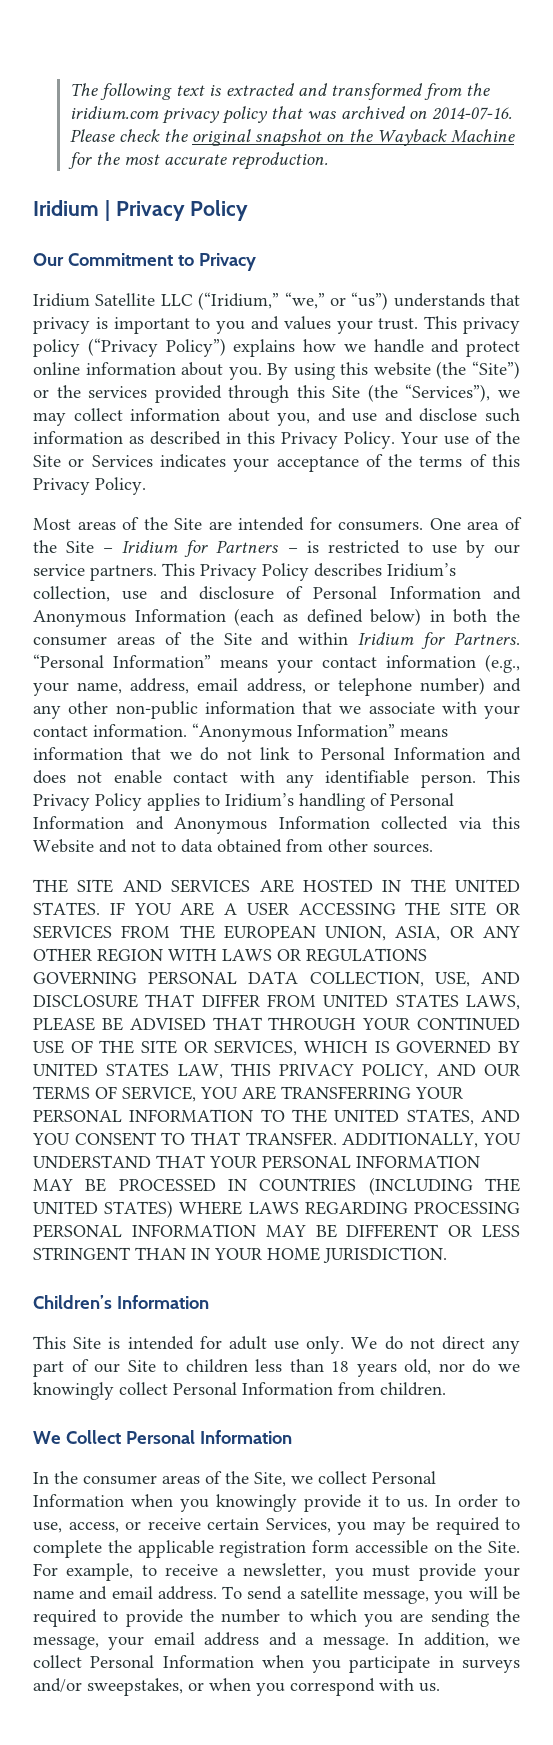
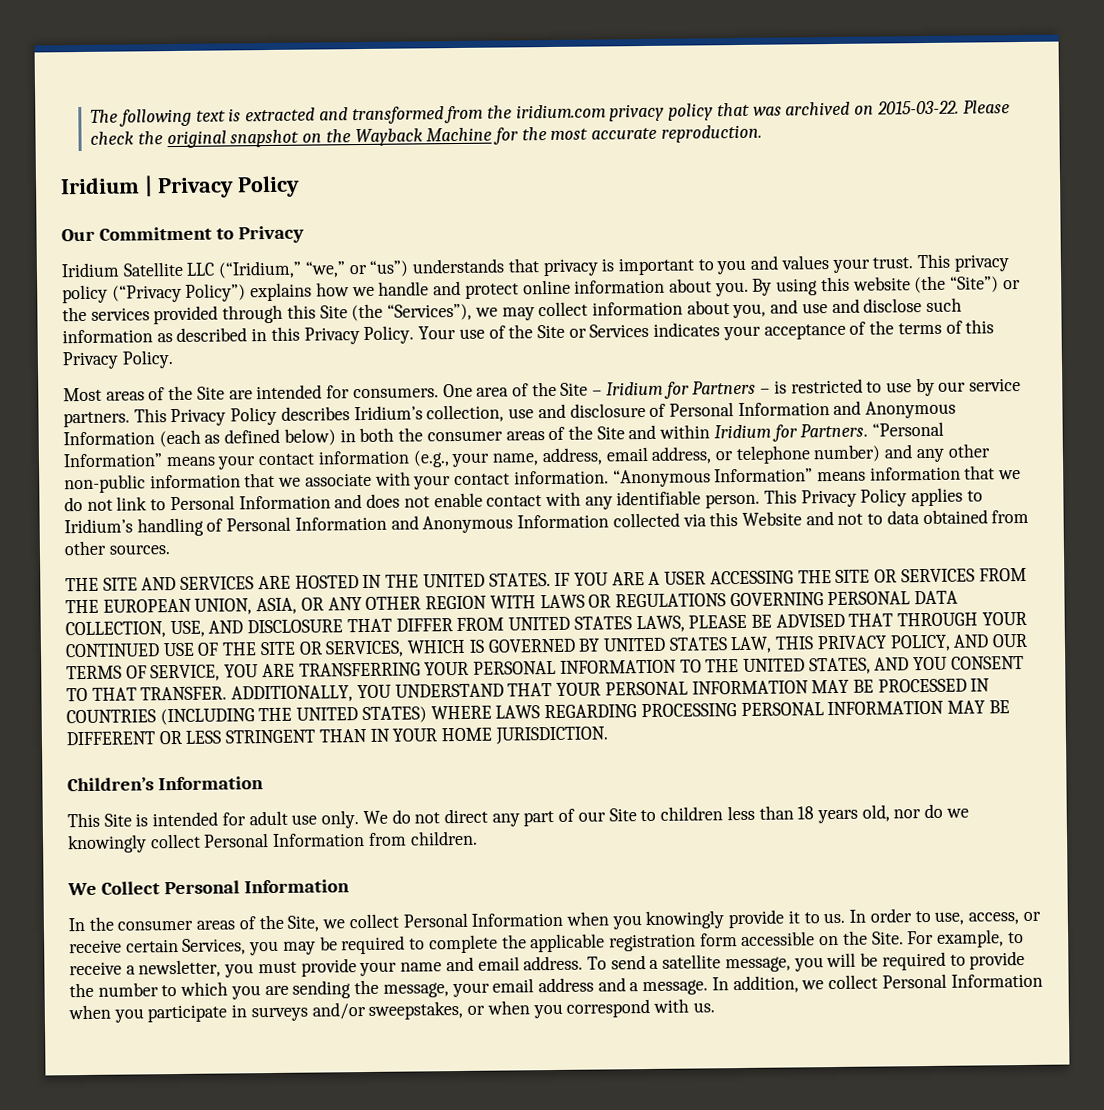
[431,107,512,120] 2014-07-16. -> [876,100,959,115] 2015-03-22.

